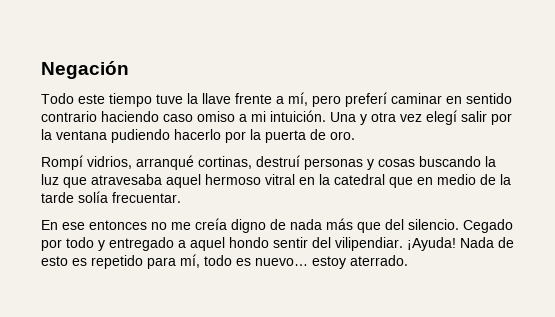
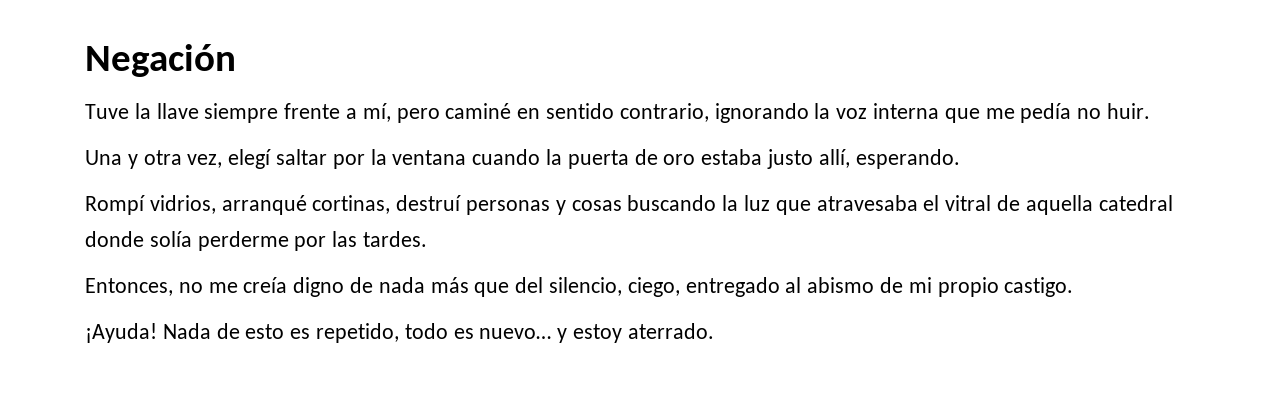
[41,93,183,107] Todo este tiempo tuve -> [85,104,129,119] Tuve
(231, 98) none -> [204,103,279,123] siempre
[345,92,512,107] [41,110,512,125] [41,129,355,143] preferí caminar en sentido contrario haciendo caso omiso a mi intuición. Una y otra vez elegí salir por la ventana pudiendo hacerlo por la puerta de oro. -> [445,103,1151,123] [85,149,960,169] caminé en sentido contrario, ignorando la voz interna que me pedía no huir. // Una y otra vez, elegí saltar por la ventana cuando la puerta de oro estaba justo allí, esperando.
[166,174,511,188] [41,191,181,203] [41,220,147,230] aquel hermoso vitral en la catedral que en medio de la tarde solía frecuentar. // En ese entonces -> [923,195,1173,215] [85,231,428,251] [85,278,173,296] el vitral de aquella catedral donde solía perderme por las tardes. // Entonces,
[408,219,513,233] [41,237,403,251] silencio. Cegado por todo y entregado a aquel hondo sentir del vilipendiar. -> [549,277,1074,297] silencio, ciego, entregado al abismo de mi propio castigo. //
[91,254,200,269] repetido para mí, -> [316,323,400,343] repetido,
(308, 262) none -> [557,328,568,343] y

